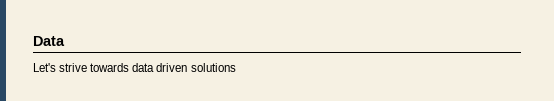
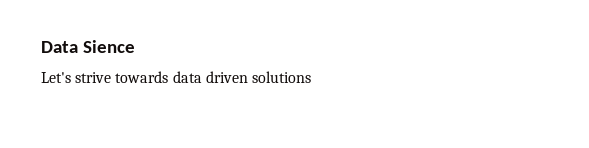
(65, 41) none -> [83,40,136,53] Sience

